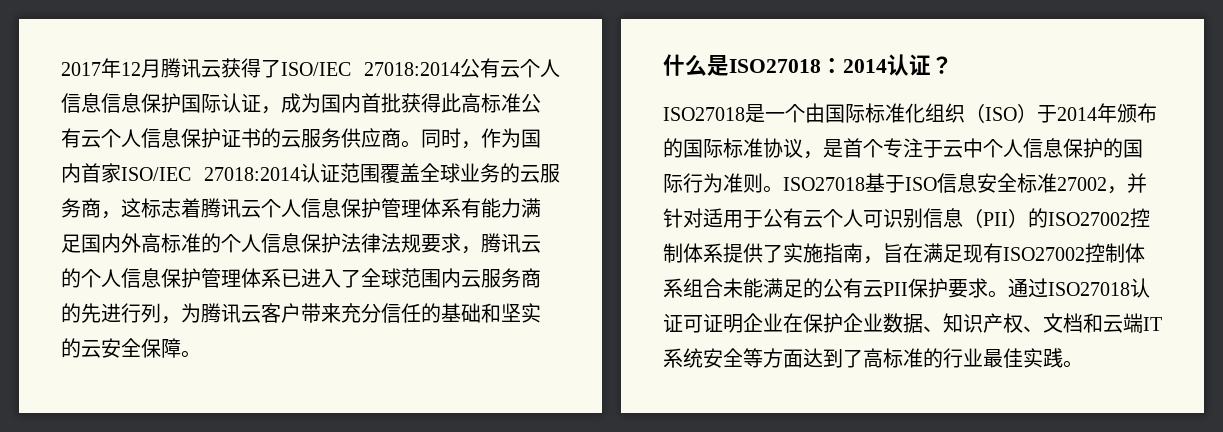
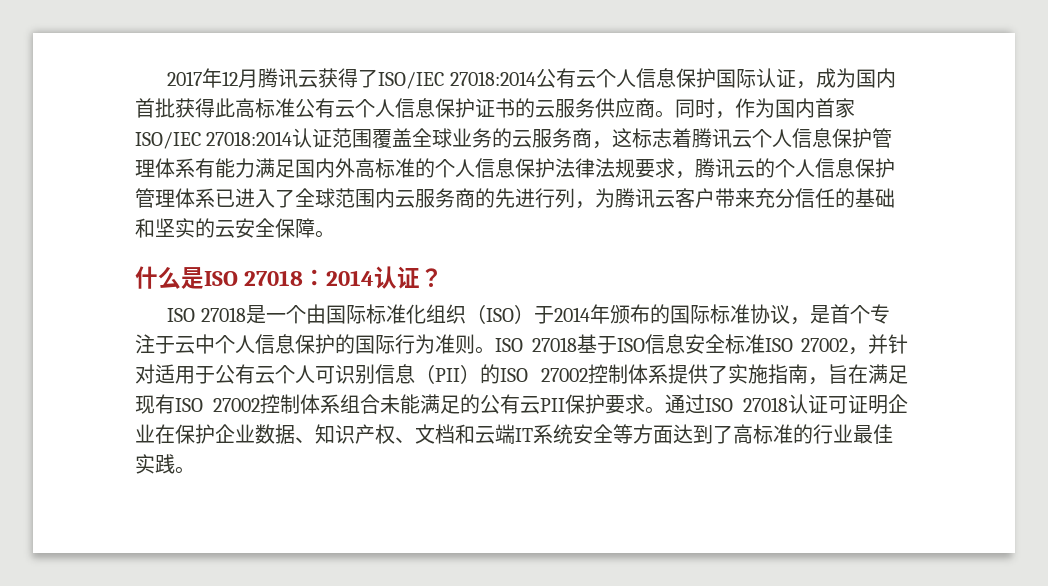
[101,93,141,113] 信息 -> (676, 78) none
[729,59,821,73] ISO27018 -> [204,270,304,286] ISO 27018
[663,107,745,121] ISO27018 -> [167,307,246,322] ISO 27018
[783,177,865,191] ISO27018 -> [495,337,577,352] ISO 27018
(1057, 183) none -> [764,338,793,352] ISO
[1048,212,1130,226] ISO27002 -> [500,368,588,382] ISO 27002
[1003,247,1085,261] ISO27002 -> [175,398,260,412] ISO 27002
[1048,282,1130,296] ISO27018 -> [705,397,788,412] ISO 27018

